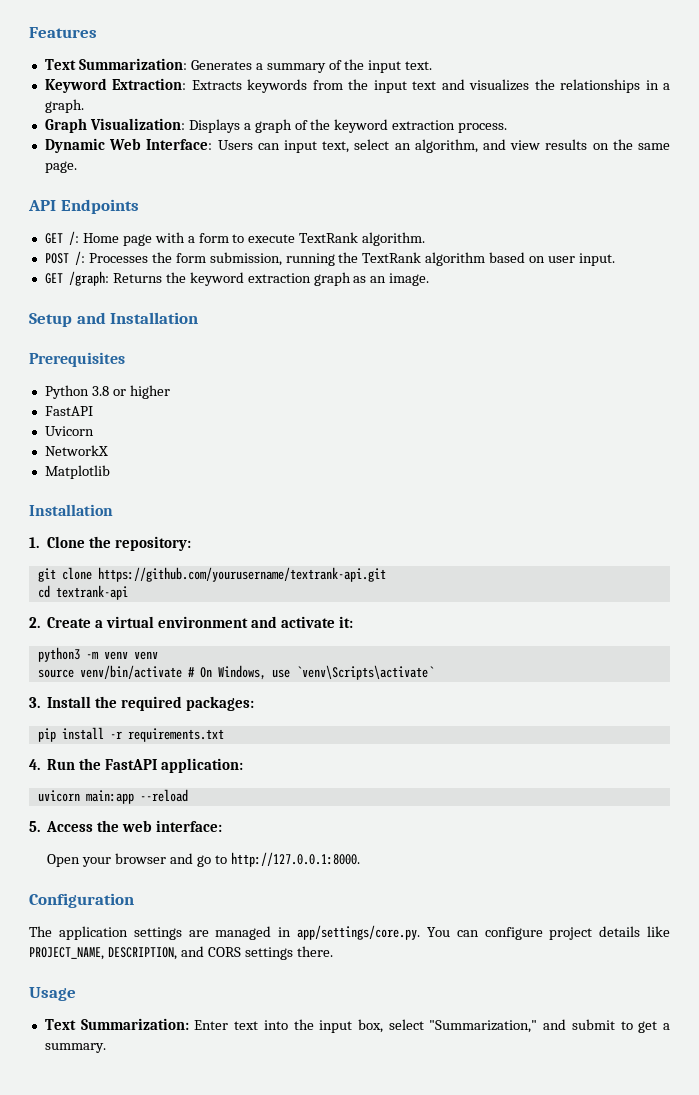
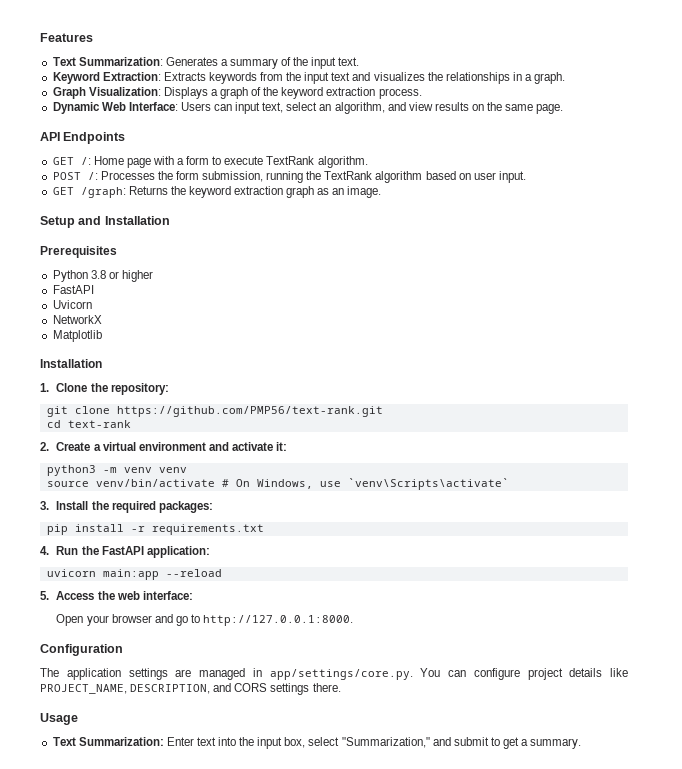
[97,567,386,582] https://github.com/yourusername/textrank-api.git -> [116,406,383,417] https://github.com/PMP56/text-rank.git
[55,585,128,600] textrank-api -> [67,420,131,428] text-rank

